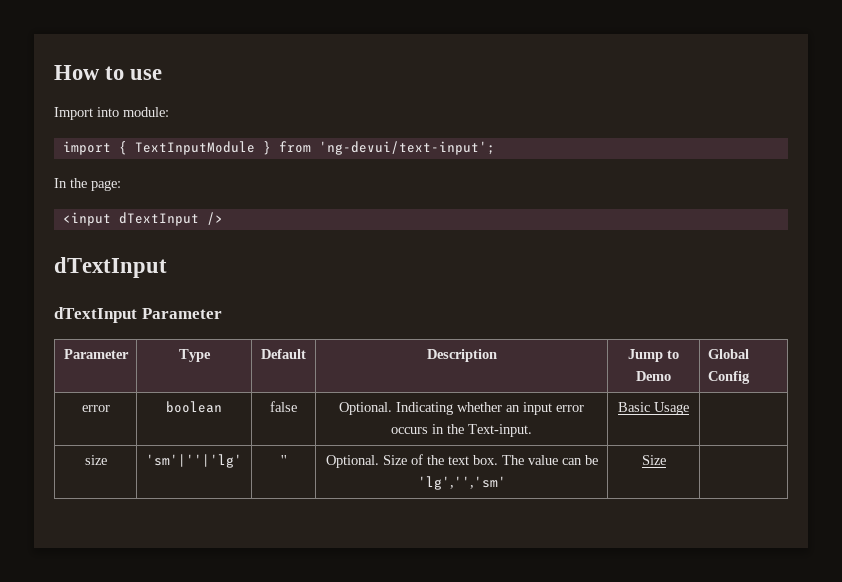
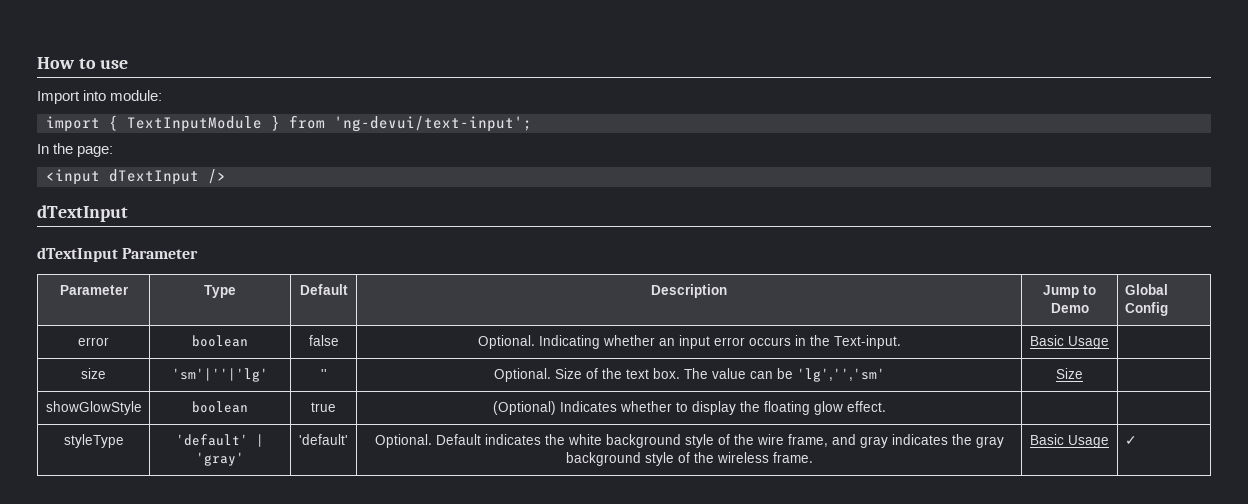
(666, 460) none -> [45,401,142,415] [192,401,249,413] [311,402,336,412] [492,401,886,415] [63,434,124,448] [176,434,264,447] [196,452,245,466] [299,434,348,445] [374,434,1004,448] [565,452,813,466] [1030,434,1109,448] [1124,436,1137,445] // showGlowStyle | boolean | true | (Optional) Indicates whether to display the floating glow effect. | | // styleType | 'default' | 'gray' | 'default' | Optional. Default indicates the white background style of the wire frame, and gray indicates the gray background style of the wireless frame. | Basic Usage | ✓

